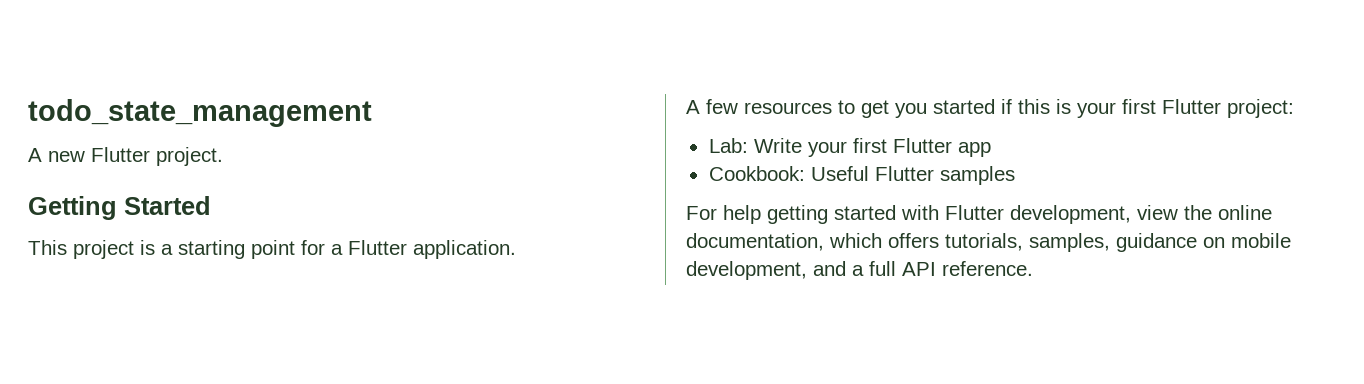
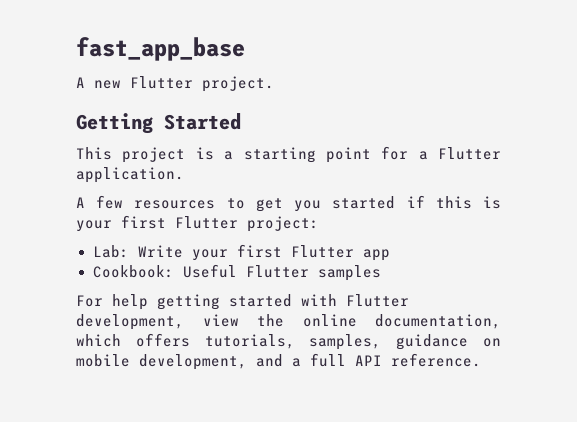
[28,99,372,127] todo_state_management -> [76,37,245,61] fast_app_base

